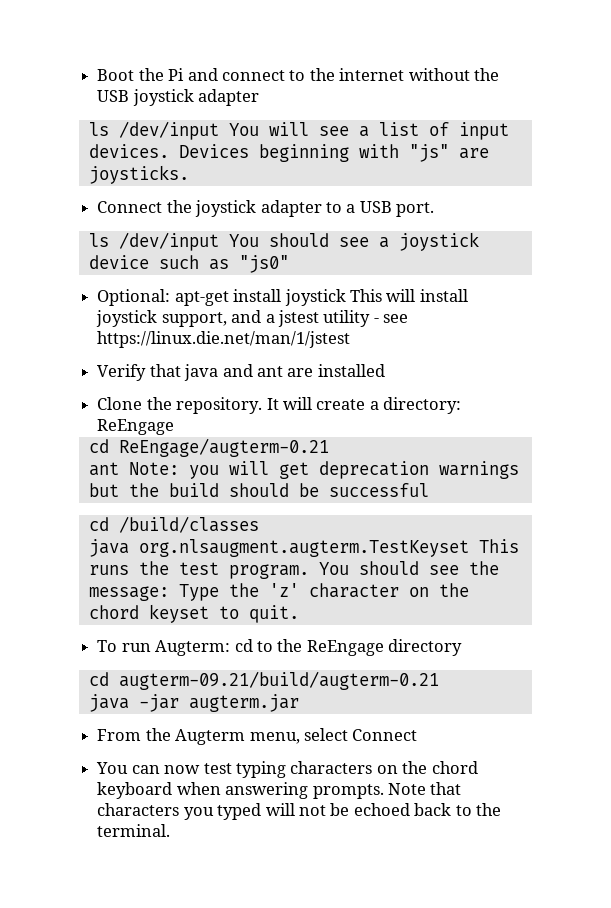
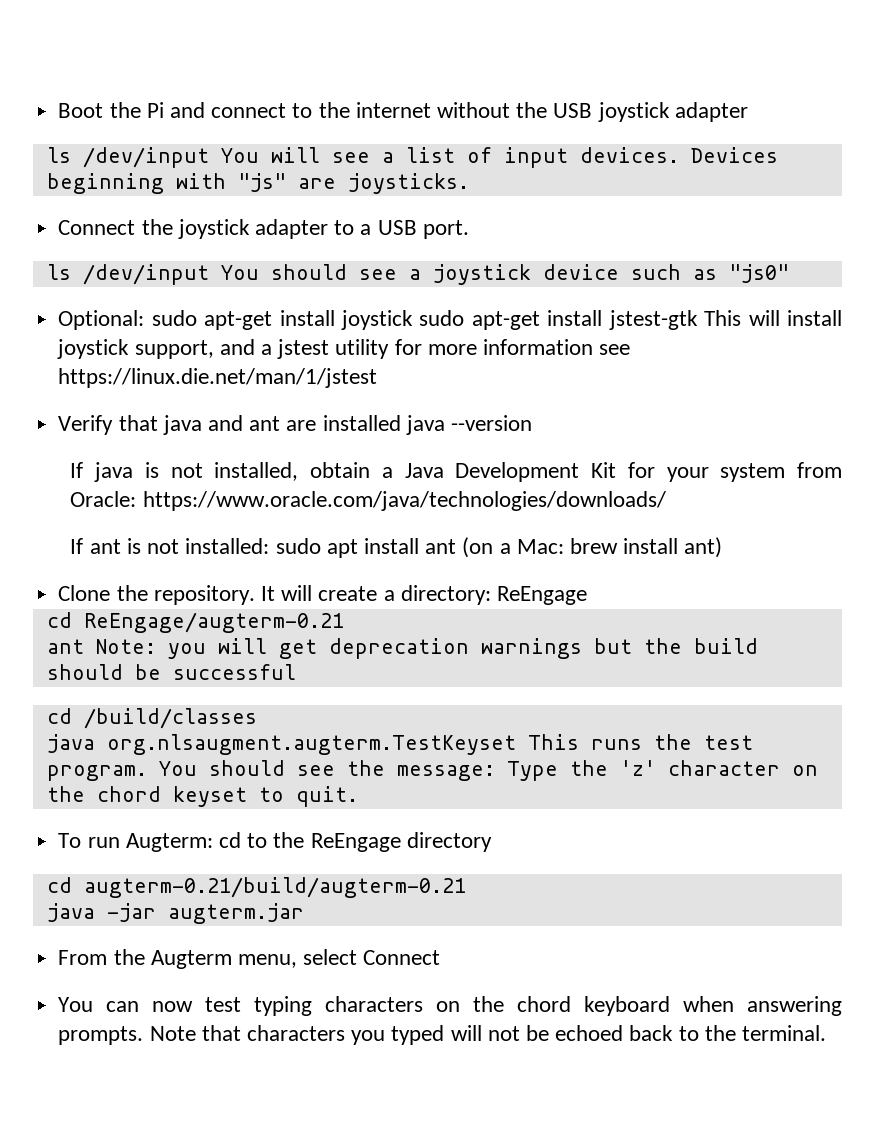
(171, 297) none -> [151,310,197,326] sudo
(346, 297) none -> [419,310,698,330] sudo apt-get install jstest-gtk
[373,318,379,323] - -> [394,339,593,355] for more information
(385, 370) none -> [405,415,532,435] [70,462,842,482] [70,491,666,511] [70,537,723,558] java --version // If java is not installed, obtain a Java Development Kit for your system from Oracle: https://www.oracle.com/java/technologies/downloads/ // If ant is not installed: sudo apt install ant (on a Mac: brew install ant)
[118,671,439,690] augterm-09.21/build/augterm-0.21 -> [83,877,466,898] augterm-0.21/build/augterm-0.21

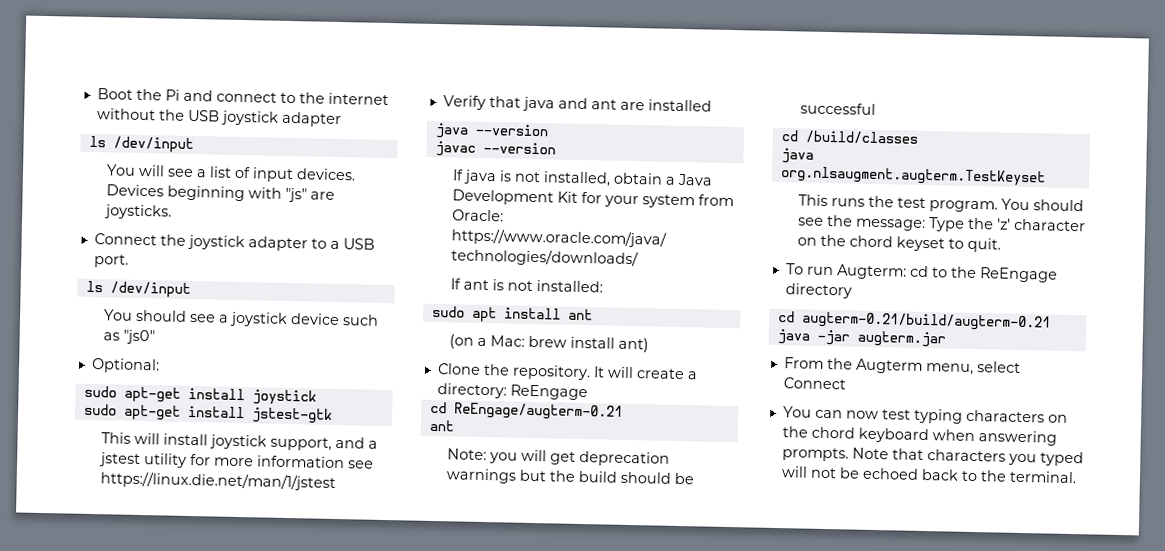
(209, 157) none -> (194, 145) //
(209, 274) none -> (191, 289) //
(145, 320) none -> (160, 365) //
(414, 320) none -> (317, 397) //
(698, 320) none -> (333, 415) //
(401, 423) none -> (712, 105) //
(532, 423) none -> [434,140,556,157] // javac --version
(270, 546) none -> (603, 286) //
(457, 546) none -> (593, 314) //
(84, 646) none -> (455, 425) //
(516, 744) none -> (1046, 176) //

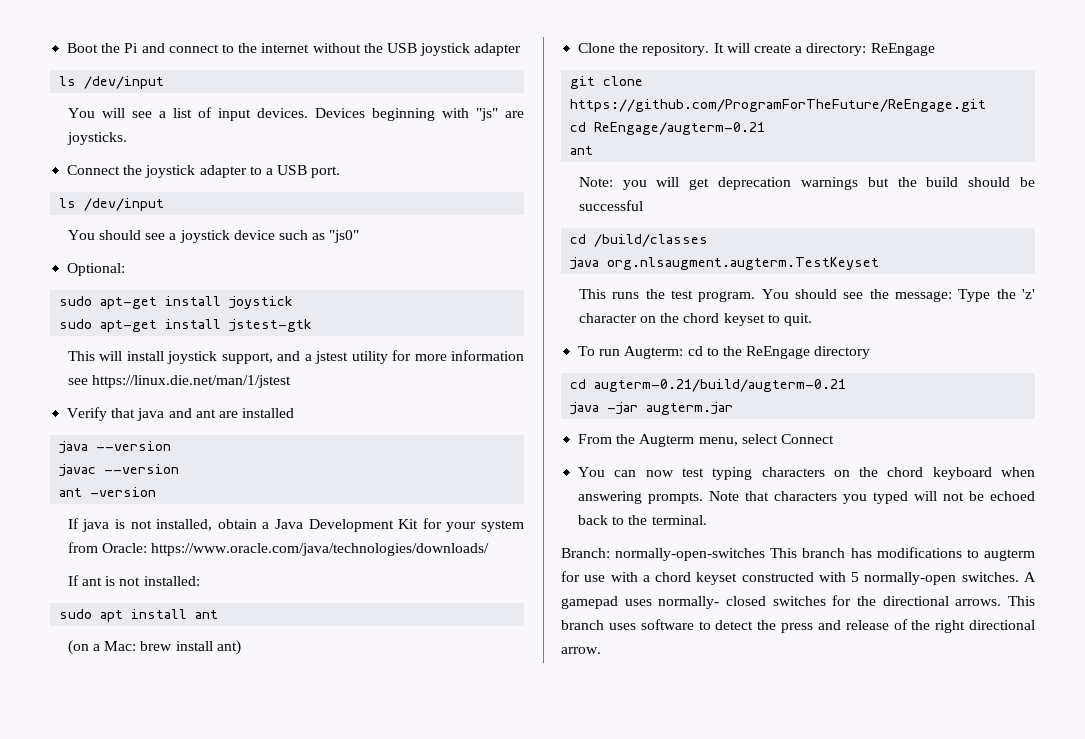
(556, 148) none -> [59,487,157,497] // ant -version
(588, 392) none -> [570,76,644,89] [570,99,987,112] // git clone https://github.com/ProgramForTheFuture/ReEngage.git
(1077, 477) none -> [561,547,1035,561] [561,571,1036,585] [561,595,1035,609] [561,619,1035,633] [561,647,601,654] // Branch: normally-open-switches This branch has modifications to augterm for use with a chord keyset constructed with 5 normally-open switches. A gamepad uses normally- closed switches for the directional arrows. This branch uses software to detect the press and release of the right directional arrow.

